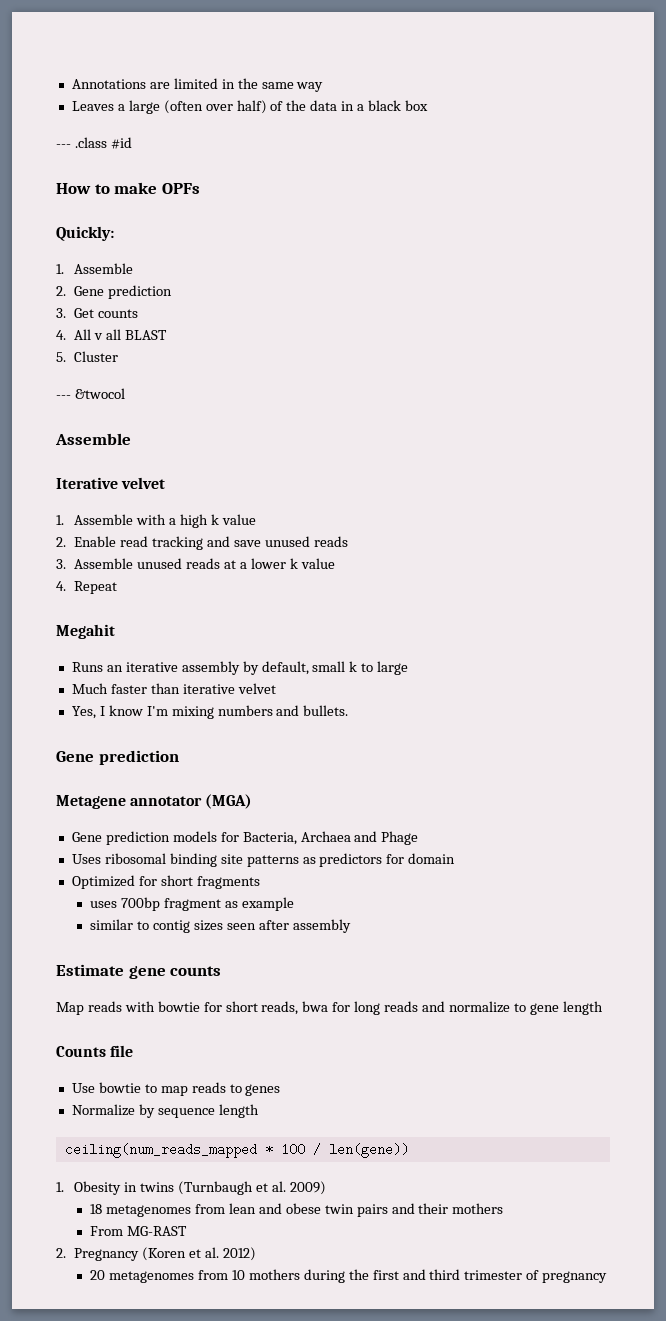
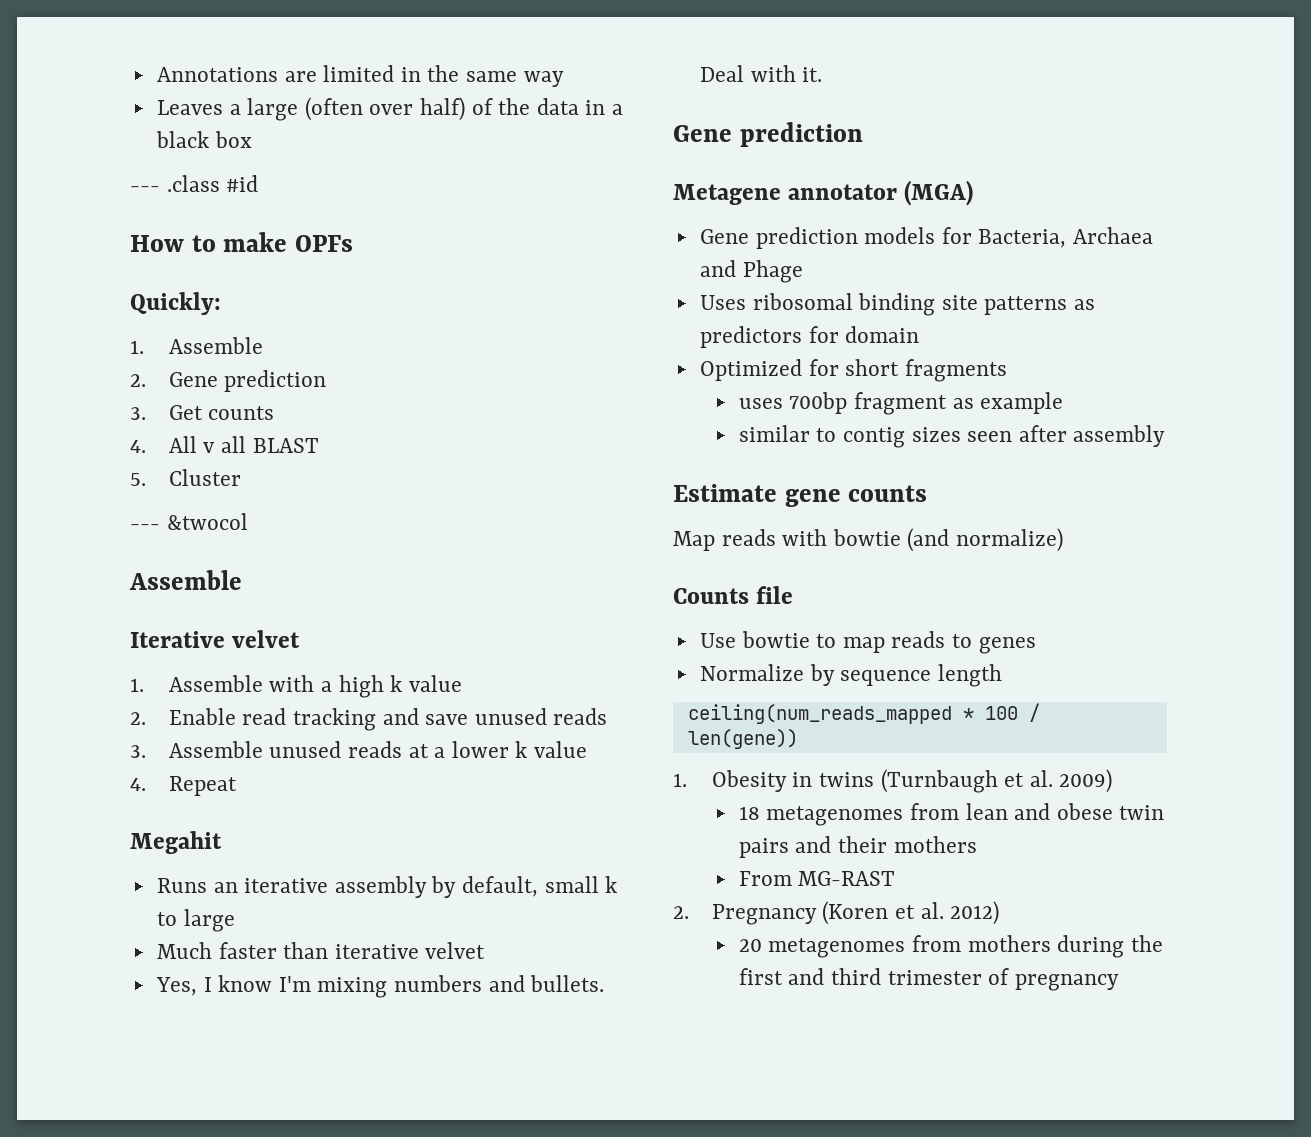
(349, 710) none -> [699,65,823,82] Deal with it.
[203,1001,603,1015] for short reads, bwa for long reads and normalize to gene length -> [907,528,1064,552] (and normalize)
[231,1270,245,1280] 10 -> (961, 943) none

